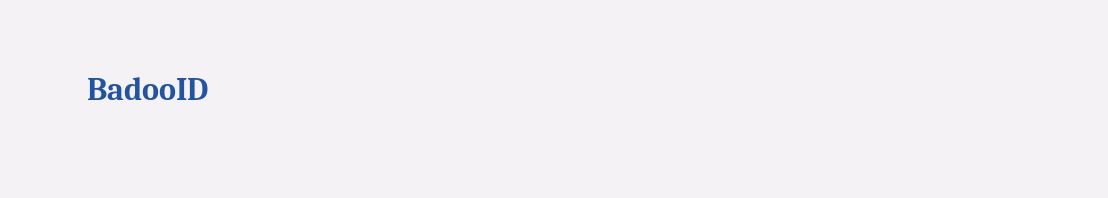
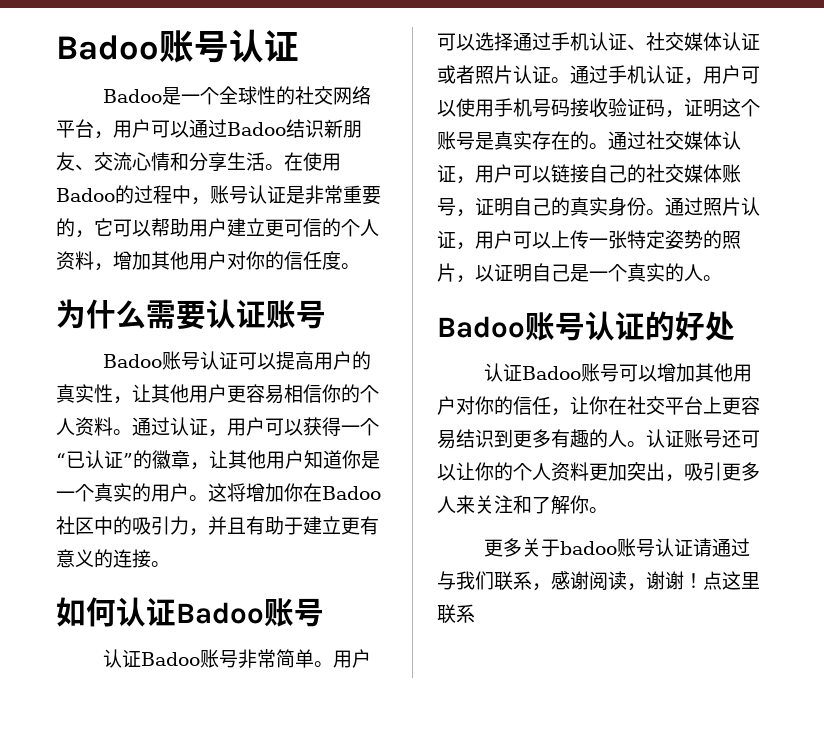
[87,77,208,100] BadooID -> [56,29,299,63] [102,86,371,105] [56,119,362,139] [56,152,341,172] [56,185,381,205] [56,218,379,238] [56,251,360,271] [56,299,326,330] [102,351,371,370] [56,384,379,404] [56,417,379,437] [56,450,380,470] [56,483,381,502] [56,516,379,536] [56,549,170,568] [56,597,324,627] [102,649,371,668] [437,32,760,51] [437,65,760,85] [437,98,760,118] [437,131,741,150] [437,164,741,184] [437,197,760,217] [437,230,741,250] [437,263,722,283] [437,311,735,341] [483,363,752,382] [437,396,760,416] [437,429,760,449] [437,462,760,482] [437,495,608,515] [483,538,750,557] [437,571,760,591] [437,604,475,623] Badoo账号认证 // Badoo是一个全球性的社交网络平台，用户可以通过Badoo结识新朋友、交流心情和分享生活。在使用Badoo的过程中，账号认证是非常重要的，它可以帮助用户建立更可信的个人资料，增加其他用户对你的信任度。 // 为什么需要认证账号 // Badoo账号认证可以提高用户的真实性，让其他用户更容易相信你的个人资料。通过认证，用户可以获得一个“已认证”的徽章，让其他用户知道你是一个真实的用户。这将增加你在Badoo社区中的吸引力，并且有助于建立更有意义的连接。 // 如何认证Badoo账号 // 认证Badoo账号非常简单。用户可以选择通过手机认证、社交媒体认证或者照片认证。通过手机认证，用户可以使用手机号码接收验证码，证明这个账号是真实存在的。通过社交媒体认证，用户可以链接自己的社交媒体账号，证明自己的真实身份。通过照片认证，用户可以上传一张特定姿势的照片，以证明自己是一个真实的人。 // Badoo账号认证的好处 // 认证Badoo账号可以增加其他用户对你的信任，让你在社交平台上更容易结识到更多有趣的人。认证账号还可以让你的个人资料更加突出，吸引更多人来关注和了解你。 // 更多关于badoo账号认证请通过与我们联系，感谢阅读，谢谢！点这里联系

